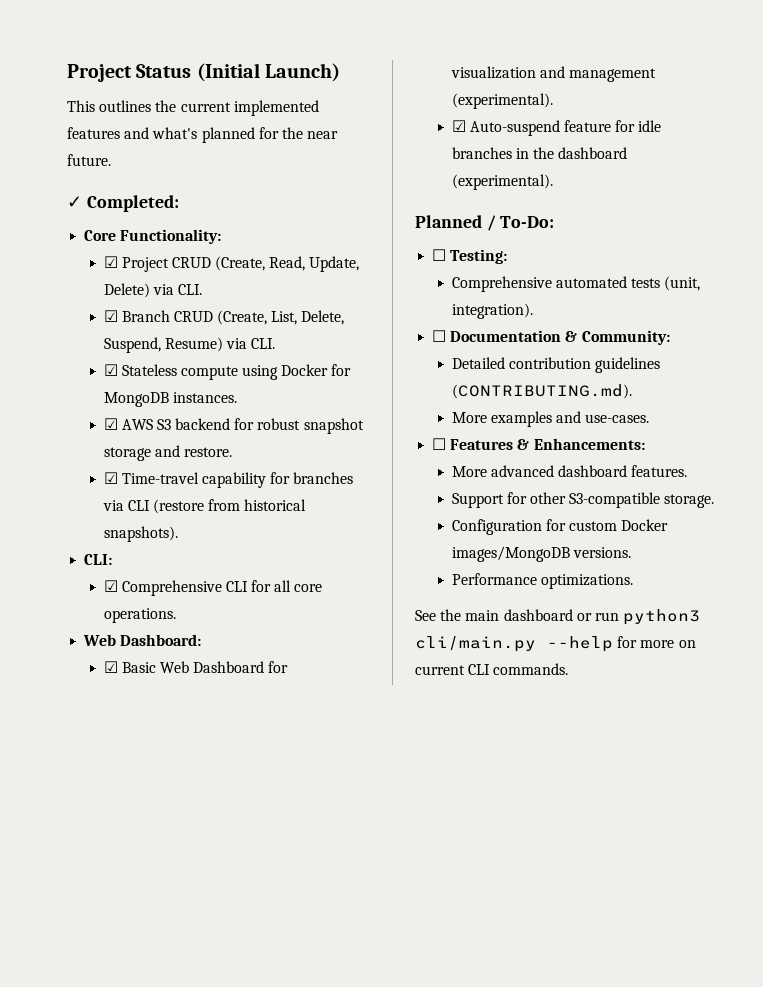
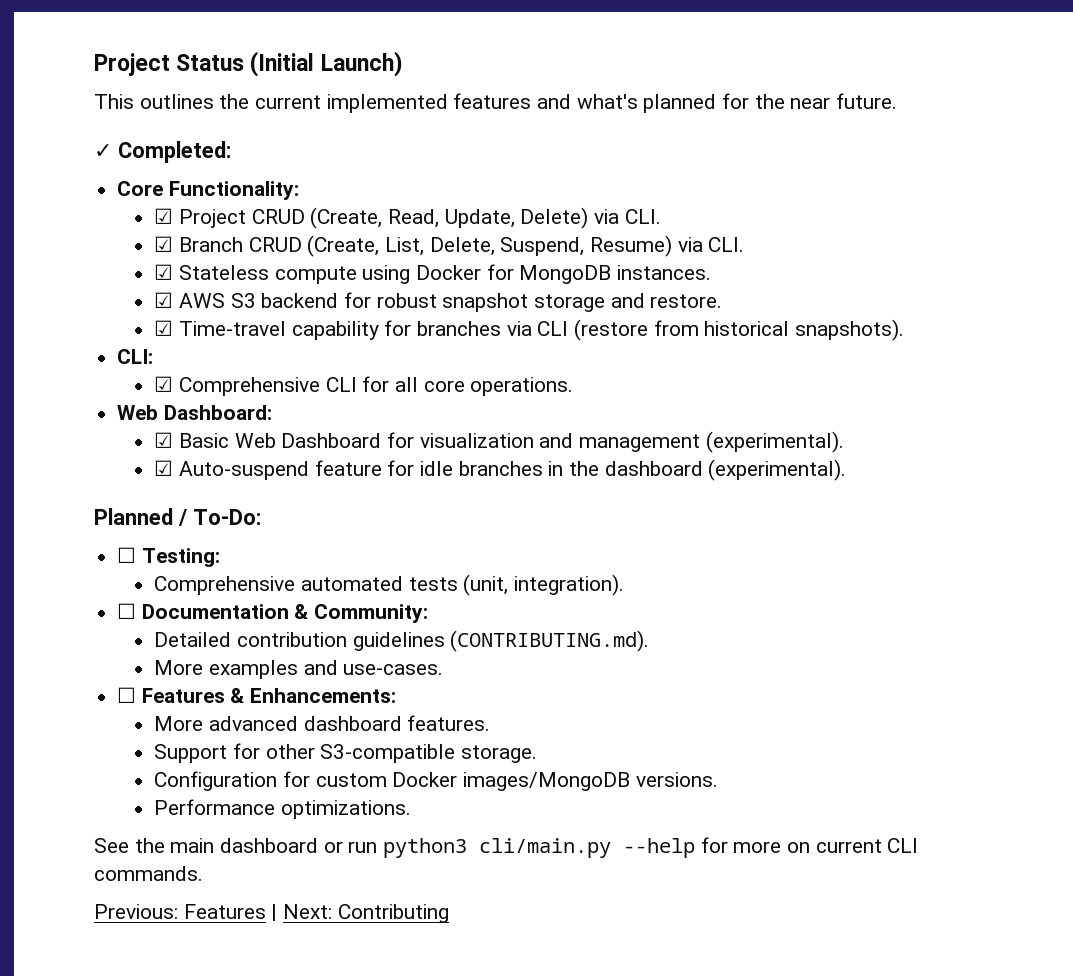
(569, 669) none -> [94,904,449,923] // Previous: Features | Next: Contributing

